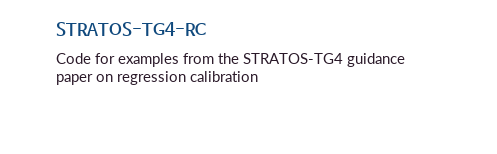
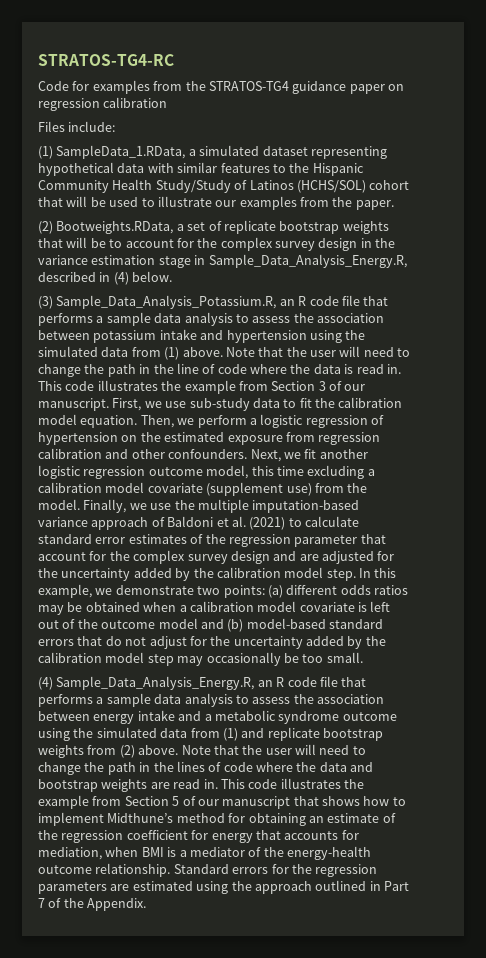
(258, 76) none -> [38,121,116,132] [38,145,387,159] [38,162,364,176] [38,179,410,193] [38,196,394,210] [38,220,389,234] [38,237,396,251] [38,254,407,268] [38,271,173,285] [38,295,389,309] [38,312,384,326] [38,329,366,343] [38,346,411,360] [38,363,401,377] [38,380,366,394] [38,397,403,411] [38,414,384,428] [38,432,381,445] [38,448,368,462] [38,465,375,479] [38,482,368,496] [38,499,360,513] [38,516,359,530] [38,534,386,547] [38,550,395,564] [38,567,397,581] [38,584,408,598] [38,601,391,615] [38,618,383,632] [38,636,386,649] [38,652,363,666] [38,676,367,690] [38,693,384,707] [38,710,397,724] [38,727,383,741] [38,744,366,758] [38,761,374,775] [38,778,364,792] [38,795,406,809] [38,812,396,826] [38,830,359,843] [38,846,371,860] [38,863,378,877] [38,880,409,894] [38,898,147,911] // Files include: // (1) SampleData_1.RData, a simulated dataset representing hypothetical data with similar features to the Hispanic Community Health Study/Study of Latinos (HCHS/SOL) cohort that will be used to illustrate our examples from the paper. // (2) Bootweights.RData, a set of replicate bootstrap weights that will be to account for the complex survey design in the variance estimation stage in Sample_Data_Analysis_Energy.R, described in (4) below. // (3) Sample_Data_Analysis_Potassium.R, an R code file that performs a sample data analysis to assess the association between potassium intake and hypertension using the simulated data from (1) above. Note that the user will need to change the path in the line of code where the data is read in. This code illustrates the example from Section 3 of our manuscript. First, we use sub-study data to fit the calibration model equation. Then, we perform a logistic regression of hypertension on the estimated exposure from regression calibration and other confounders. Next, we fit another logistic regression outcome model, this time excluding a calibration model covariate (supplement use) from the model. Finally, we use the multiple imputation-based variance approach of Baldoni et al. (2021) to calculate standard error estimates of the regression parameter that account for the complex survey design and are adjusted for the uncertainty added by the calibration model step. In this example, we demonstrate two points: (a) different odds ratios may be obtained when a calibration model covariate is left out of the outcome model and (b) model-based standard errors that do not adjust for the uncertainty added by the calibration model step may occasionally be too small. // (4) Sample_Data_Analysis_Energy.R, an R code file that performs a sample data analysis to assess the association between energy intake and a metabolic syndrome outcome using the simulated data from (1) and replicate bootstrap weights from (2) above. Note that the user will need to change the path in the lines of code where the data and bootstrap weights are read in. This code illustrates the example from Section 5 of our manuscript that shows how to implement Midthune’s method for obtaining an estimate of the regression coefficient for energy that accounts for mediation, when BMI is a mediator of the energy-health outcome relationship. Standard errors for the regression parameters are estimated using the approach outlined in Part 7 of the Appendix.

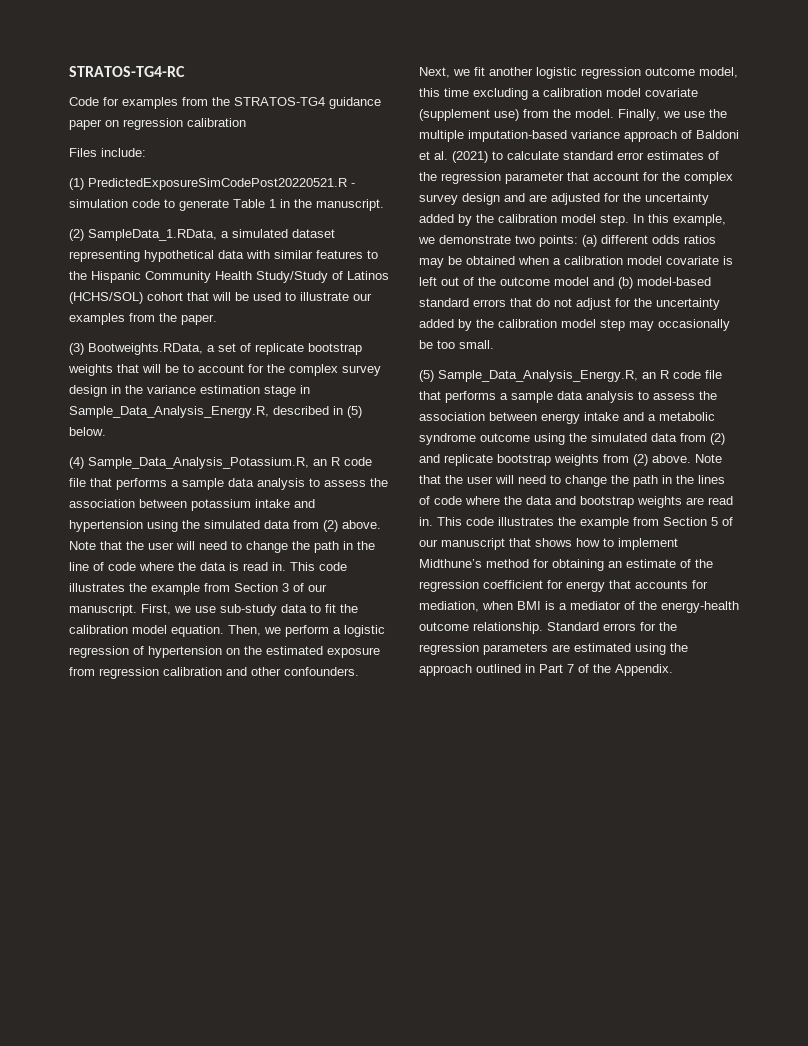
(53, 152) none -> [88,178,355,190] [69,199,384,211] [69,229,84,241] PredictedExposureSimCodePost20220521.R - simulation code to generate Table 1 in the manuscript. // (2)
[38,221,53,234] (2) -> [69,343,84,355] (3)
[113,272,129,285] (4) -> [347,406,362,418] (5)
[38,296,53,309] (3) -> [69,457,84,469] (4)
[164,347,180,360] (1) -> [323,520,338,532] (2)
[38,677,53,690] (4) -> [419,370,434,382] (5)
[222,728,238,741] (1) -> [710,433,725,445] (2)

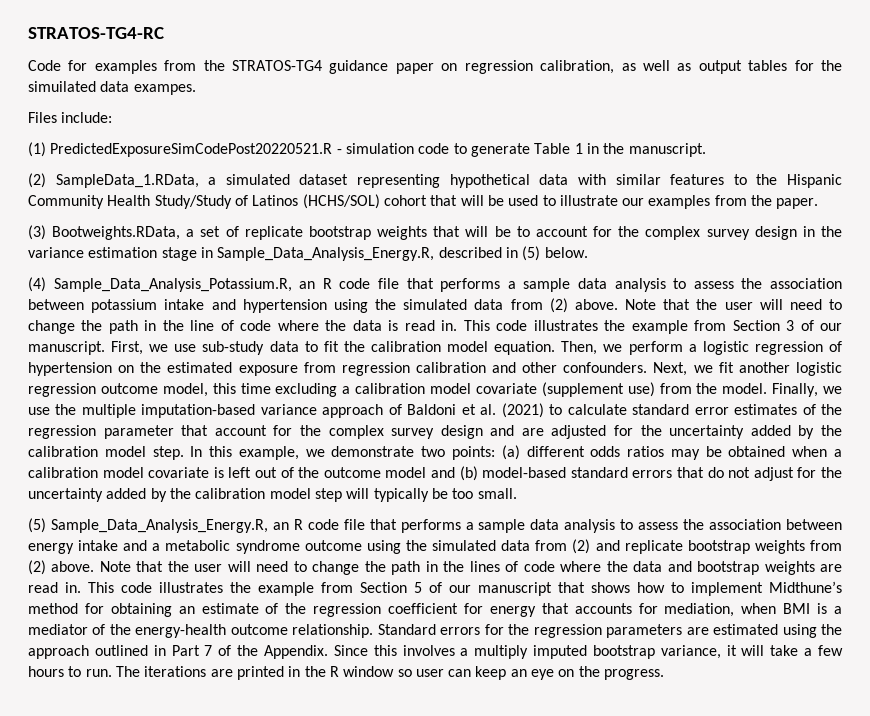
[187,118,246,127] calibration -> [540,60,842,74] [28,81,196,95] calibration, as well as output tables for the simuilated data exampes.
[629,319,730,331] may occasionally -> [346,488,429,502] will typically
(673, 670) none -> [333,645,844,659] [28,666,665,680] Since this involves a multiply imputed bootstrap variance, it will take a few hours to run. The iterations are printed in the R window so user can keep an eye on the progress.

